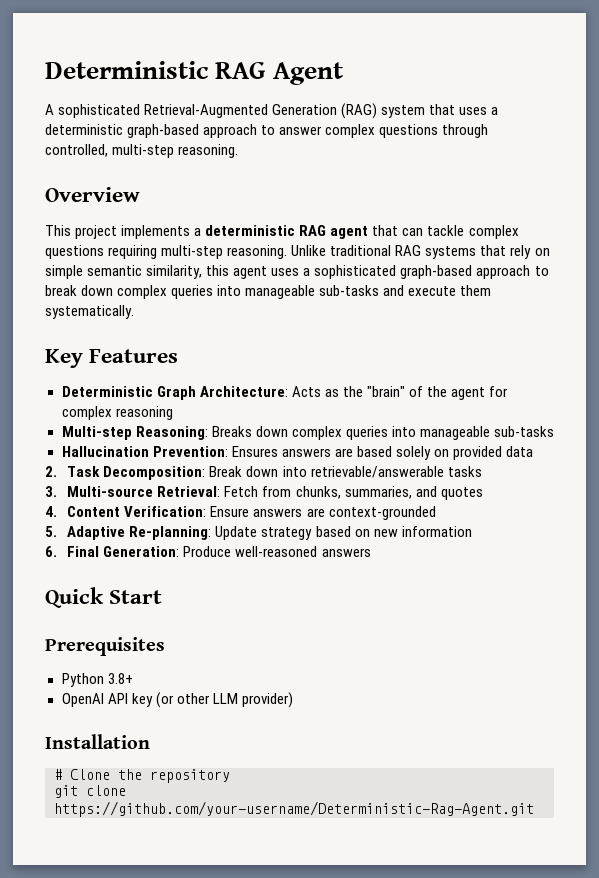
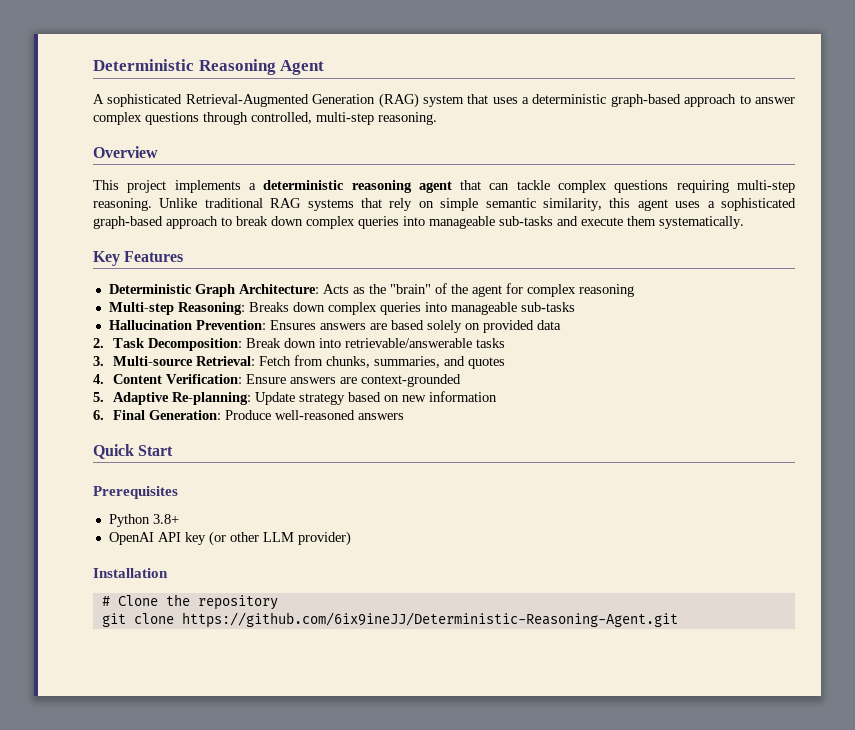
[45,61,266,79] Deterministic RAG -> [93,59,276,75] Deterministic Reasoning
[299,225,327,236] RAG -> [351,180,412,193] reasoning
[54,801,534,817] https://github.com/your-username/Deterministic-Rag-Agent.git -> [181,612,678,628] https://github.com/6ix9ineJJ/Deterministic-Reasoning-Agent.git

